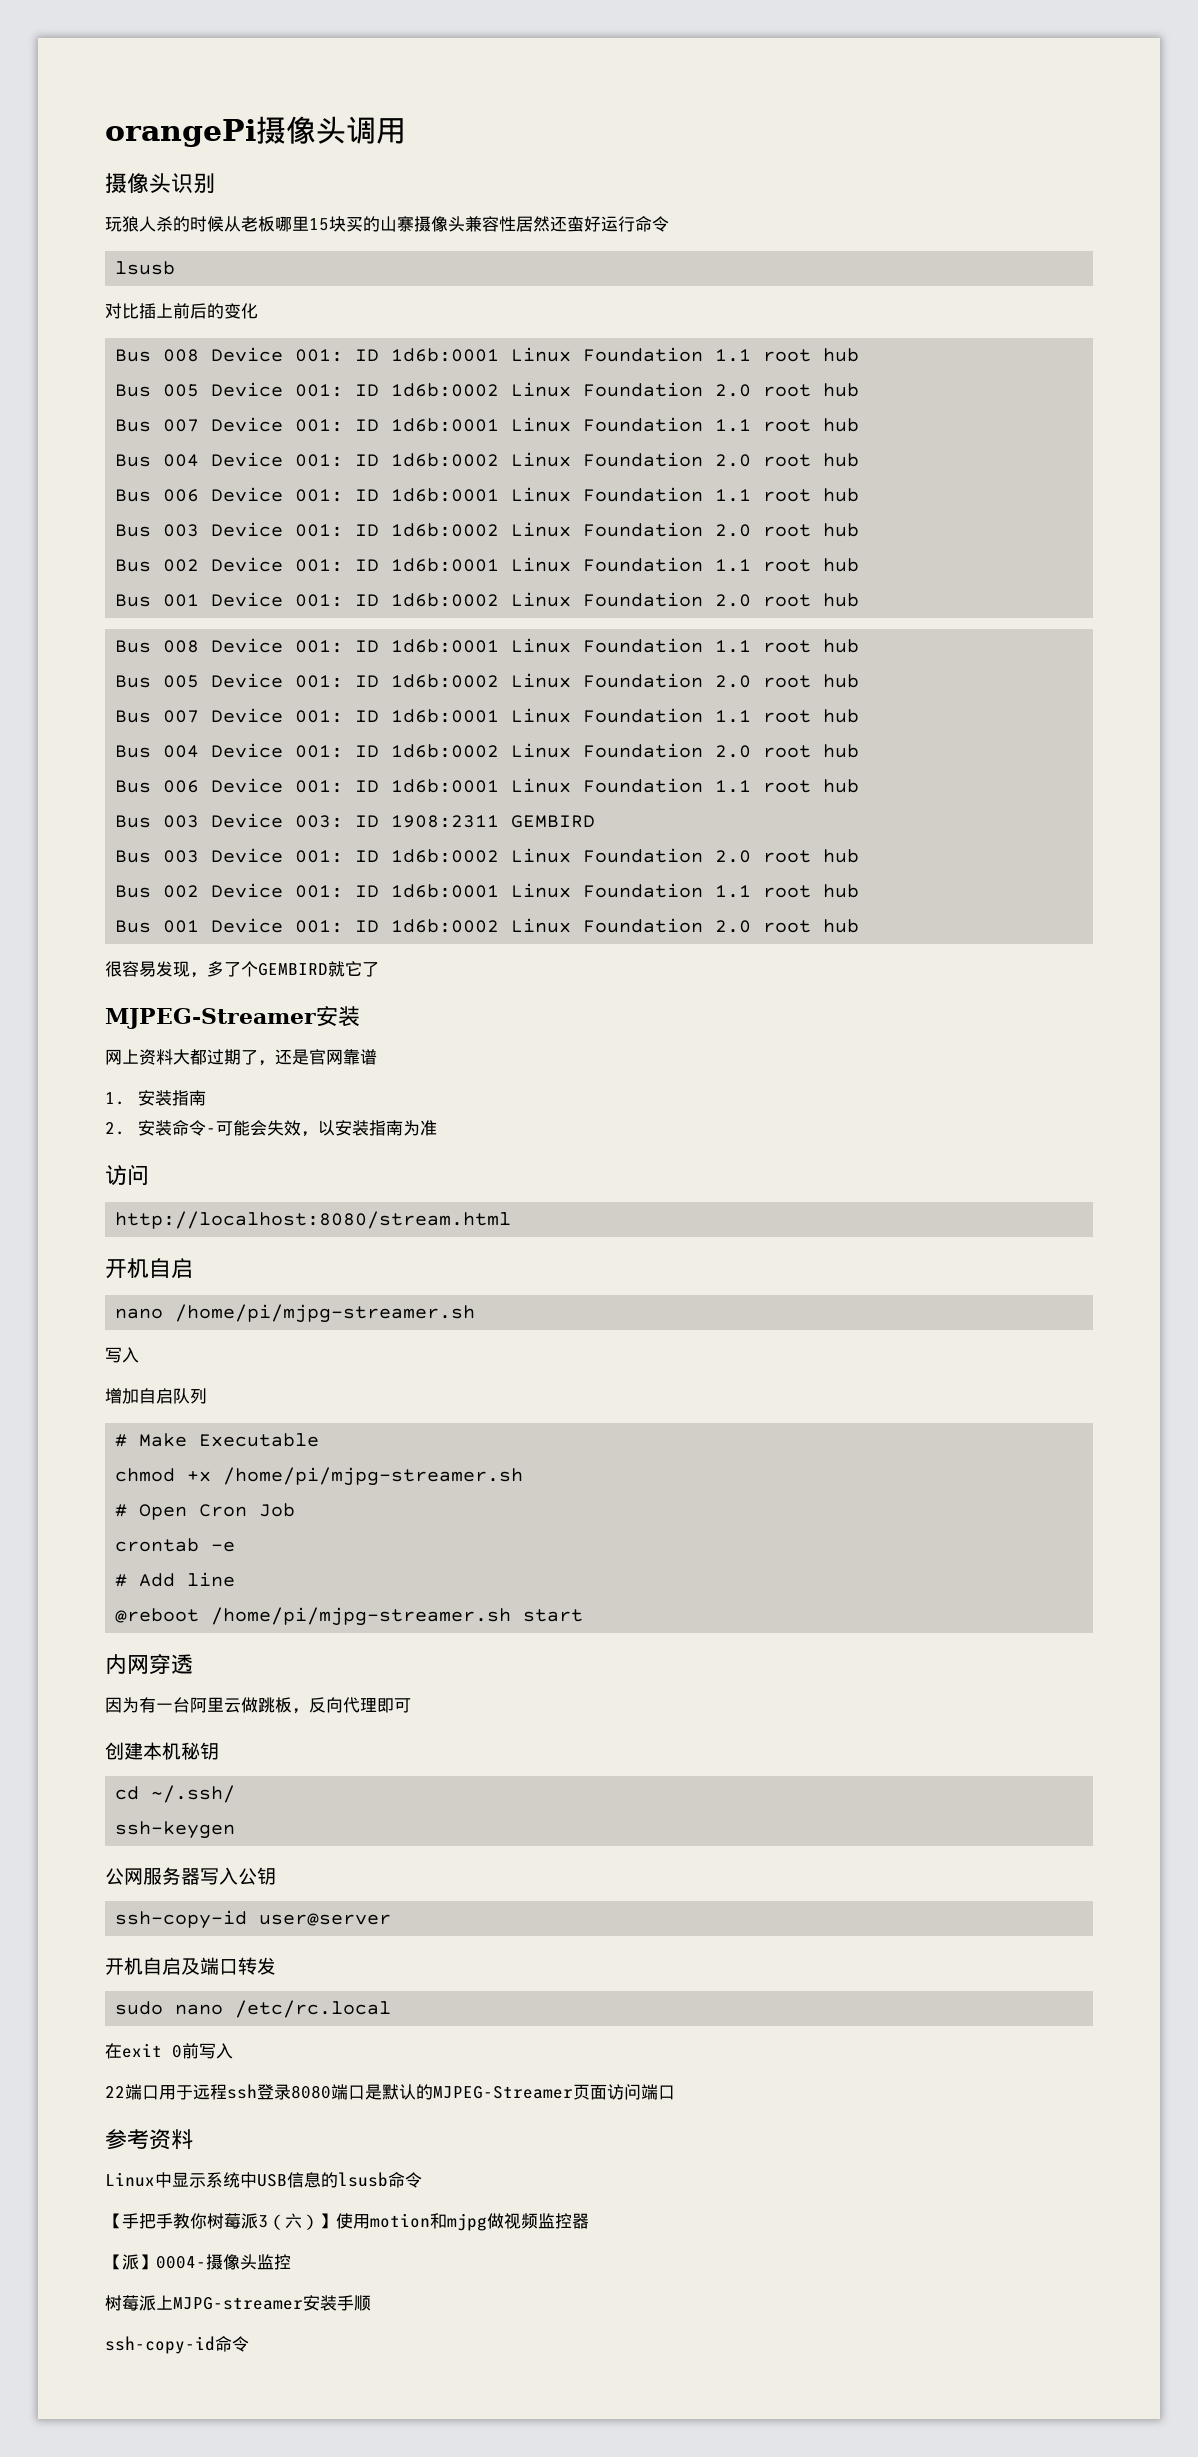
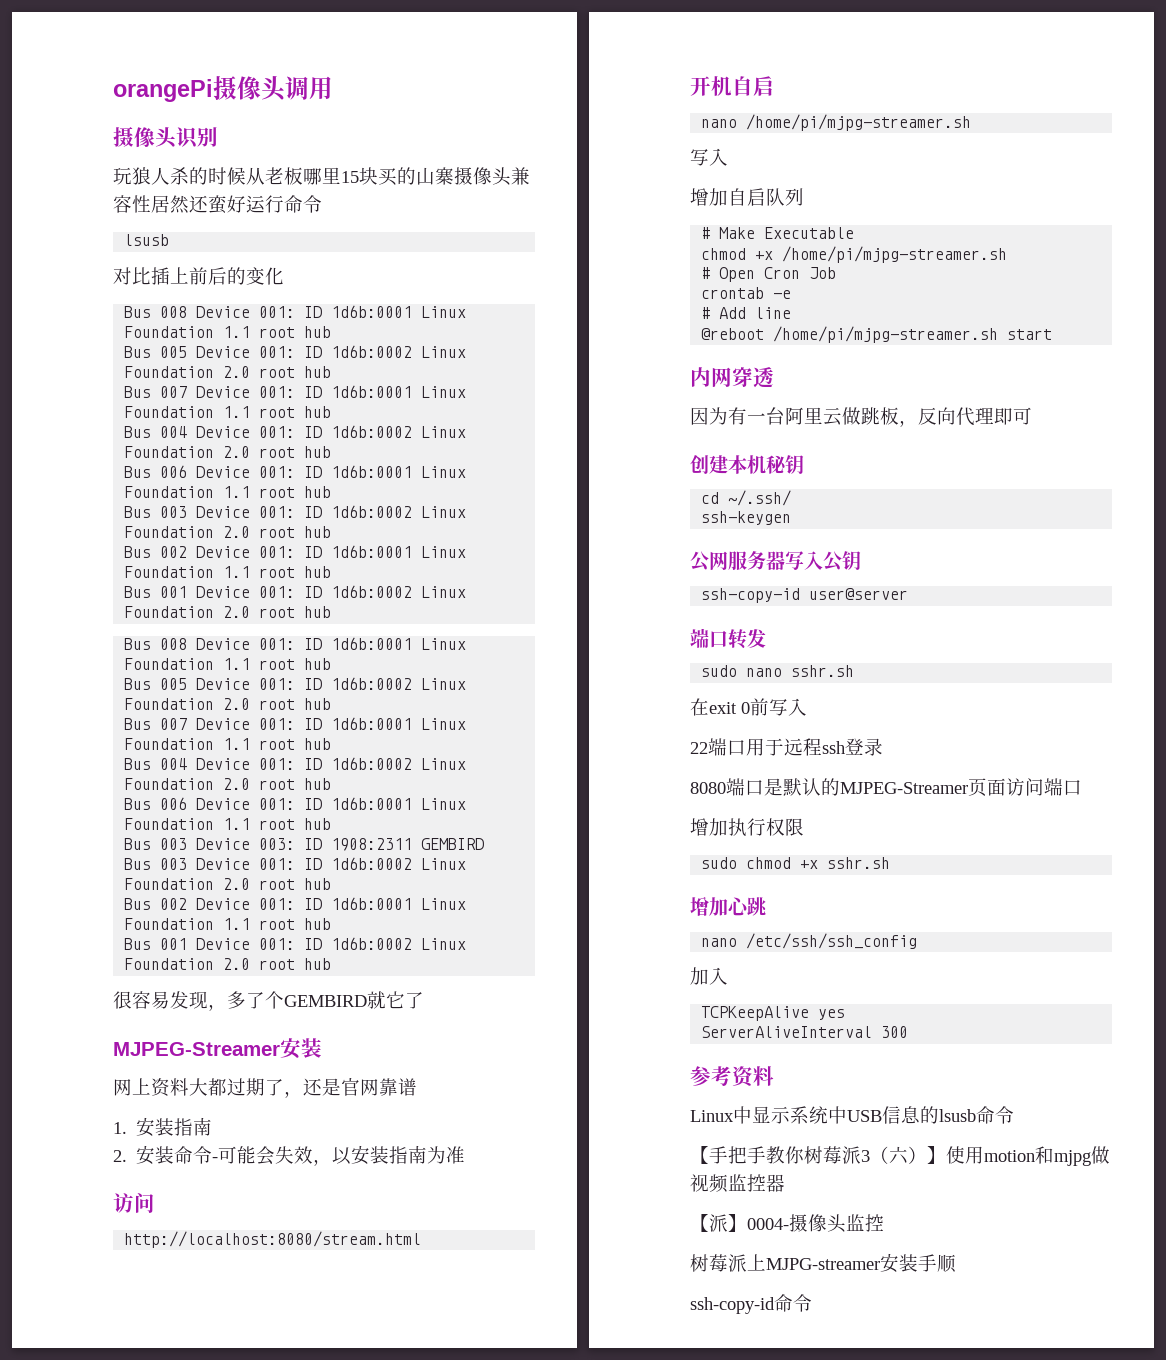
[105,1957,200,1975] 开机自启及 -> (909, 594) none
[235,2000,392,2018] /etc/rc.local -> [791,665,855,677] sshr.sh
(291, 2092) none -> (883, 747) //
(675, 2092) none -> [690,818,804,837] [701,857,891,869] [690,897,767,916] [701,933,918,949] [690,967,728,985] [701,1006,846,1021] [701,1026,909,1038] // 增加执行权限 // sudo chmod +x sshr.sh // 增加心跳 // nano /etc/ssh/ssh_config // 加入 // TCPKeepAlive yes // ServerAliveInterval 300

